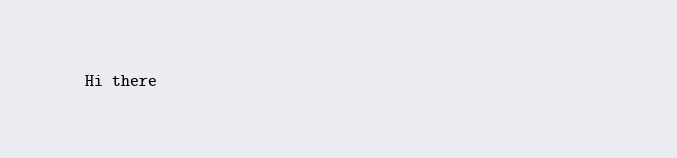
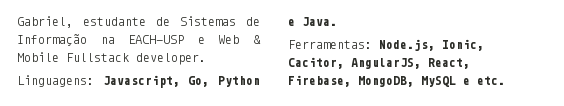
[85,75,157,86] Hi there -> [17,16,260,28] [17,34,261,46] [17,52,206,65] [17,75,260,88] [288,17,337,26] [288,39,484,51] [288,57,470,69] [288,75,505,87] Gabriel, estudante de Sistemas de Informação na EACH-USP e Web & Mobile Fullstack developer. // Linguagens: Javascript, Go, Python e Java. // Ferramentas: Node.js, Ionic, Cacitor, AngularJS, React, Firebase, MongoDB, MySQL e etc.

